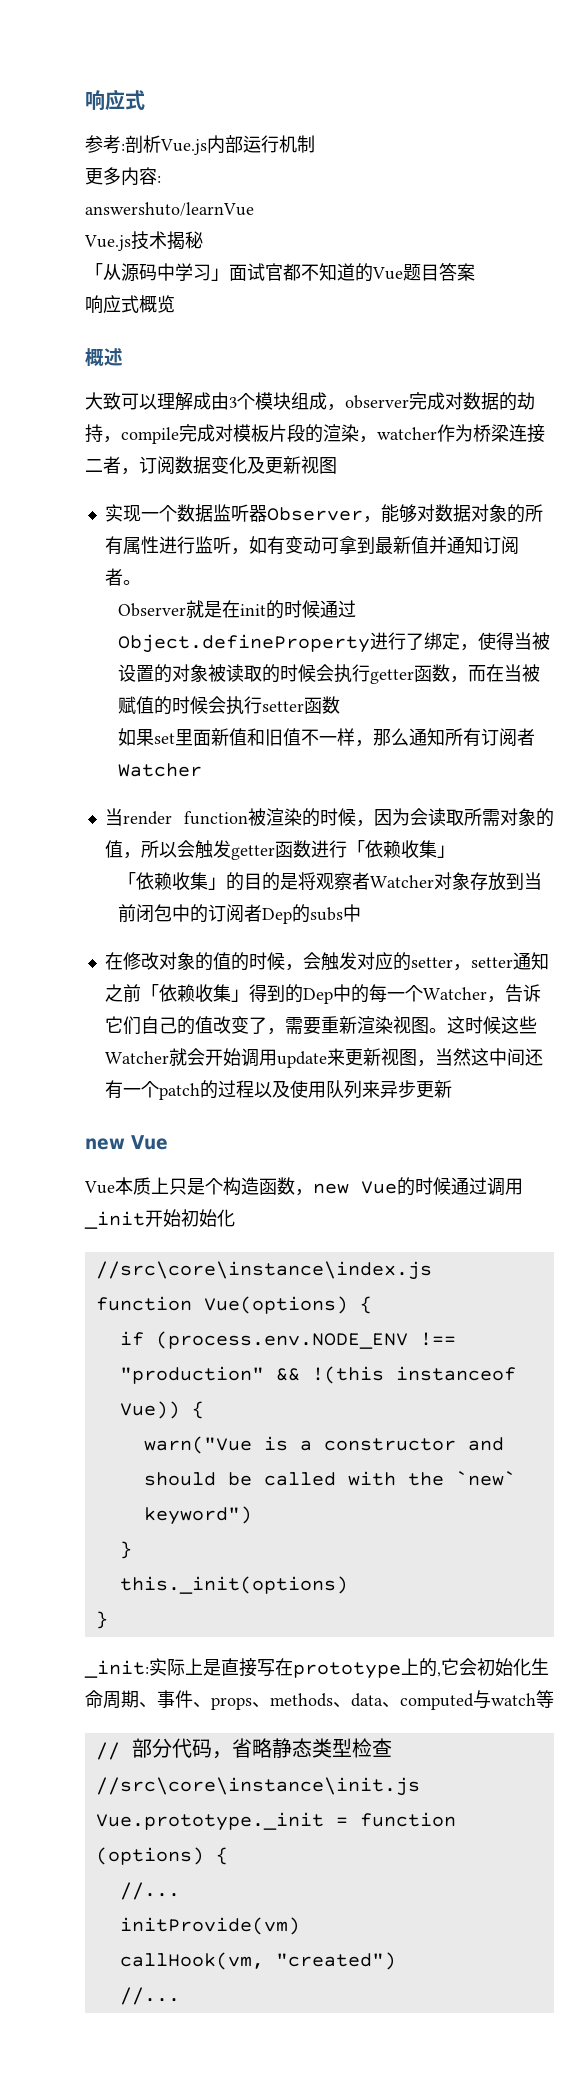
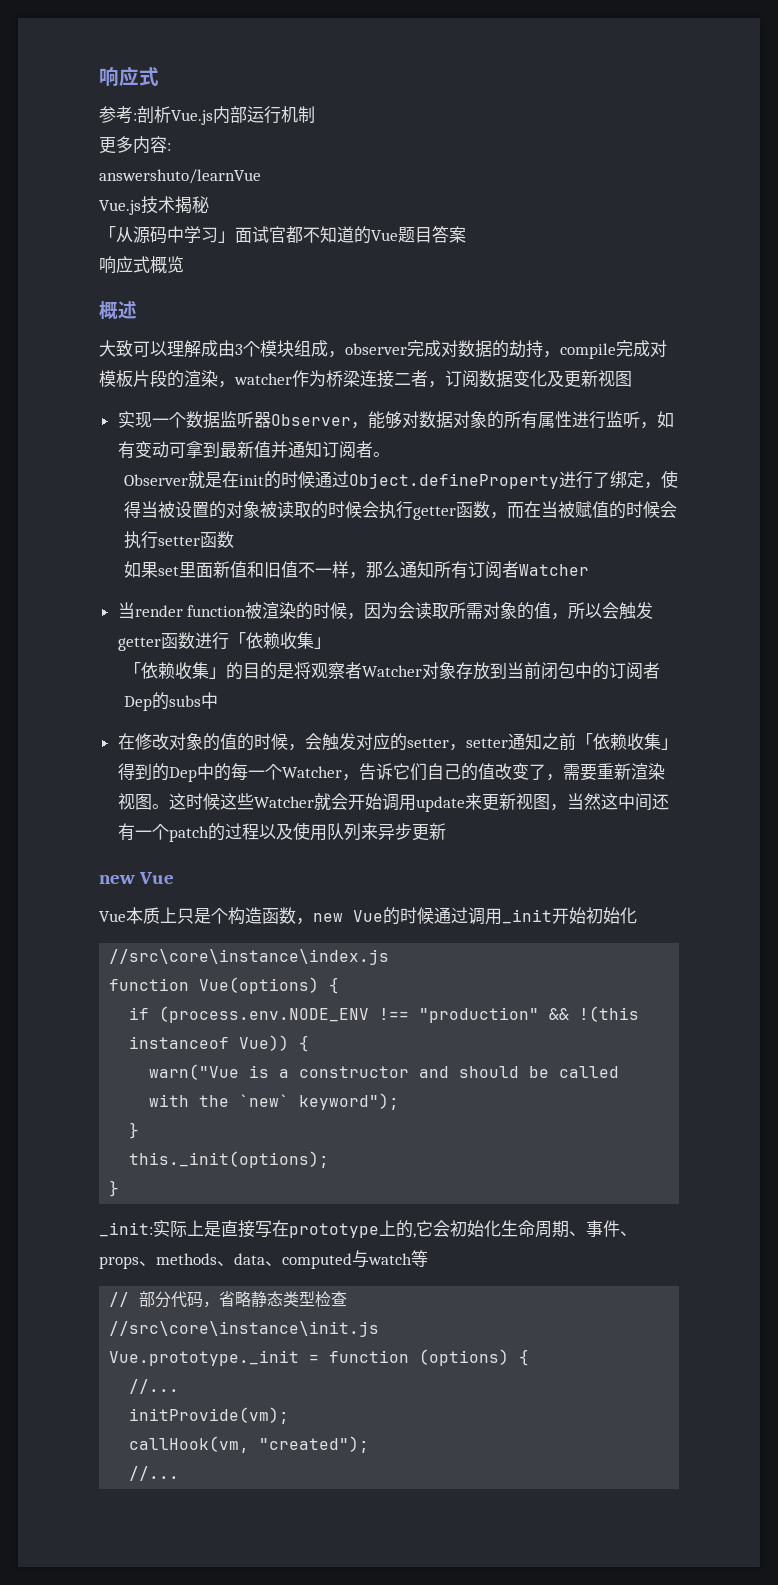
[143,1506,252,1525] [119,1541,132,1559] [119,1576,348,1594] keyword") // } // this._init(options) -> [299,1093,400,1110] [129,1122,140,1139] [129,1151,330,1168] keyword"); // } // this._init(options);
[119,1917,300,1935] initProvide(vm) -> [129,1407,290,1424] initProvide(vm);
[275,1952,396,1970] "created") -> [259,1436,370,1453] "created");

